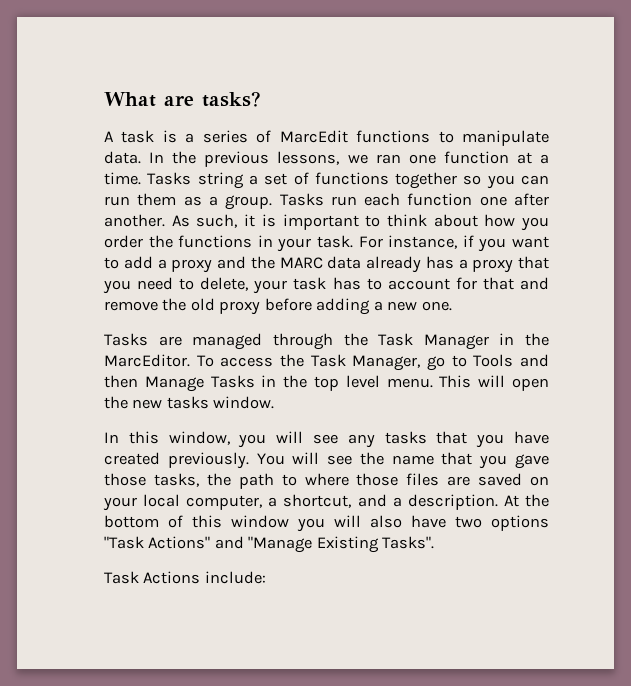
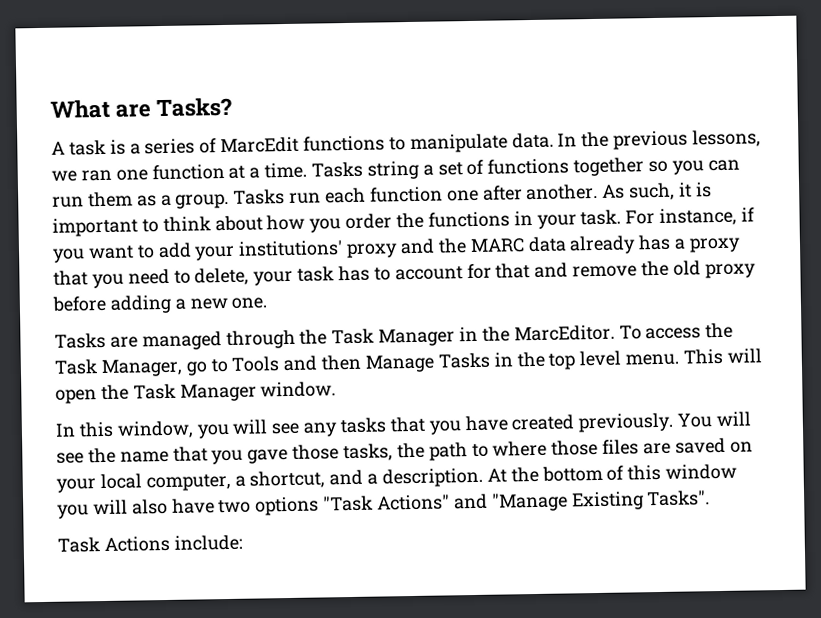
[202,91,261,107] tasks? -> [156,96,233,118] Tasks?
[157,259,167,269] a -> [194,240,344,261] your institutions'
[132,396,209,409] new tasks -> [132,383,257,402] Task Manager

